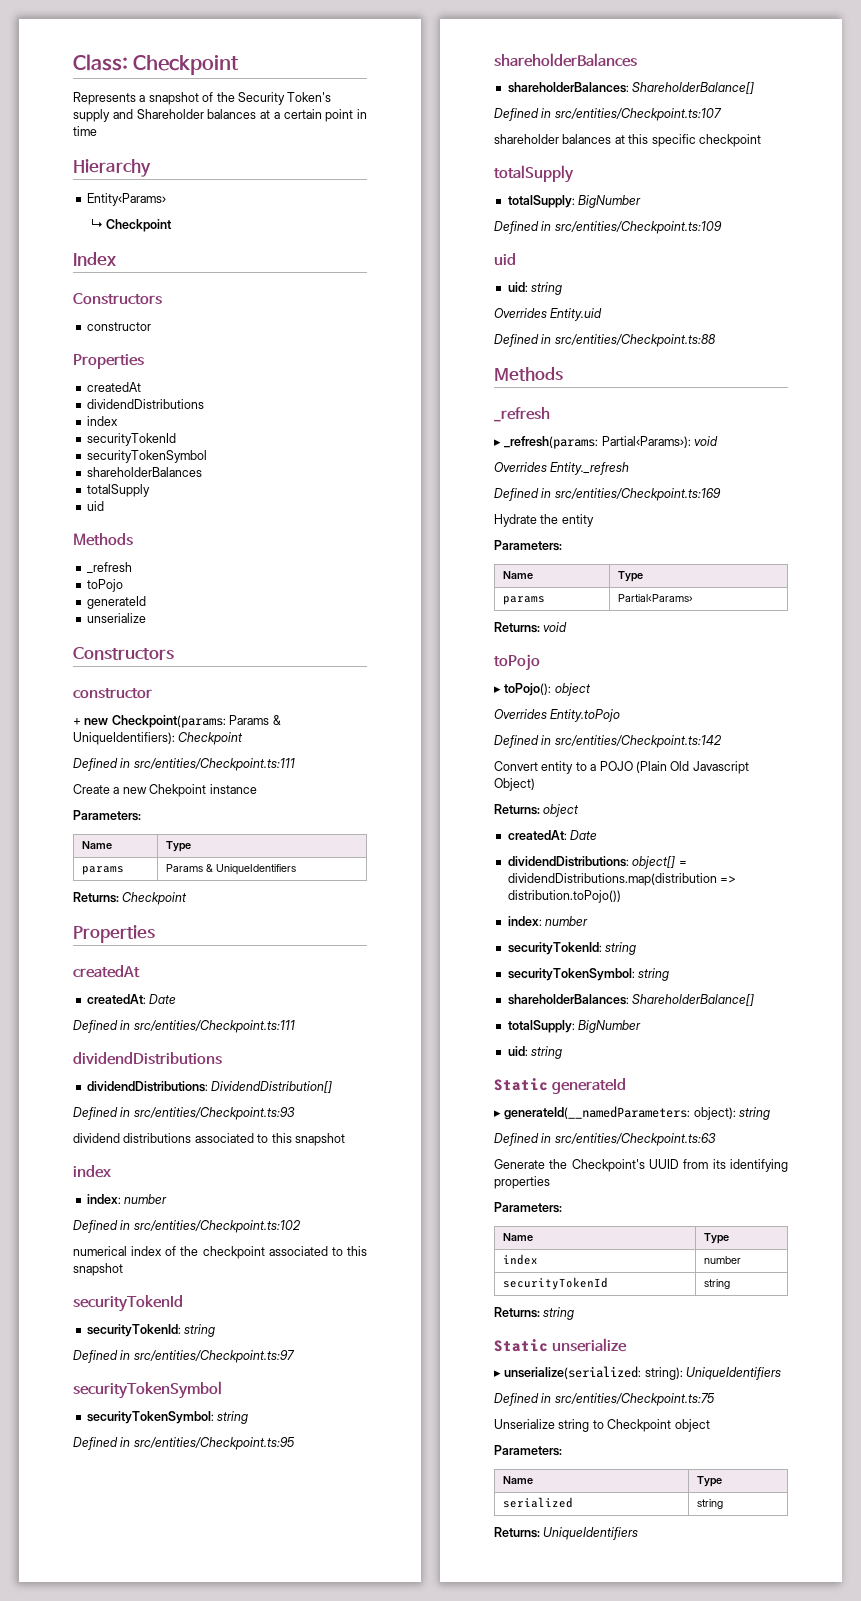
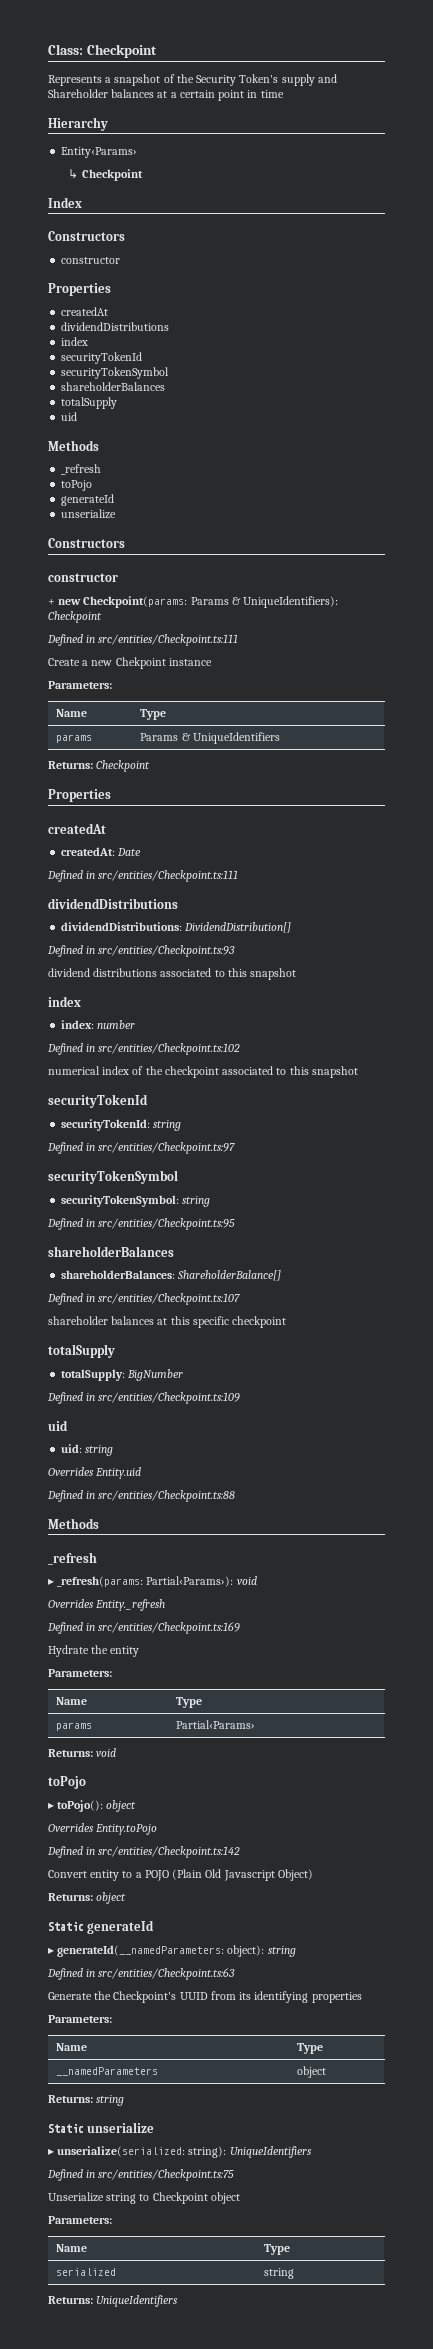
[507,830,598,840] [507,856,687,869] [507,873,737,886] [507,890,621,903] [507,916,589,926] [507,942,637,955] [507,968,670,981] [507,994,755,1006] [507,1020,642,1033] [507,1046,563,1059] // createdAt: Date // dividendDistributions: object[] = dividendDistributions.map(distribution => distribution.toPojo()) // index: number // securityTokenId: string // securityTokenSymbol: string // shareholderBalances: ShareholderBalance[] // totalSupply: BigNumber // uid: string -> (127, 1898) none
[503,1254,539,1265] [704,1256,742,1264] [503,1277,609,1290] [704,1279,731,1289] index | number // securityTokenId | string -> [56,2067,159,2076] [297,2066,327,2078] __namedParameters | object

